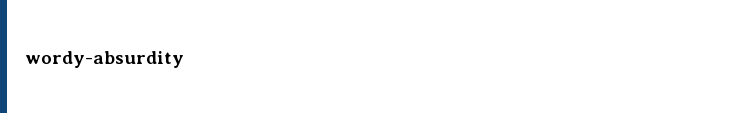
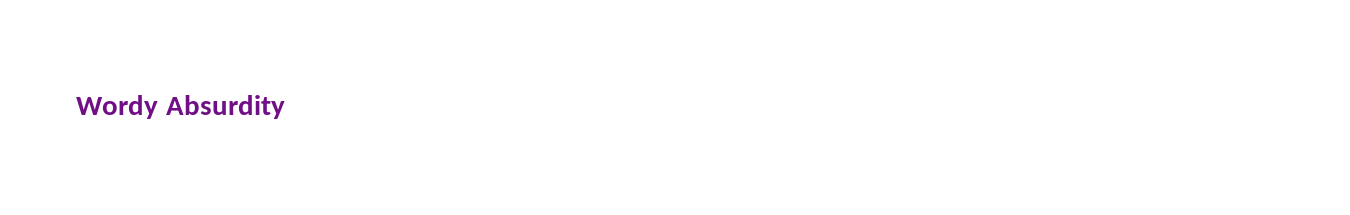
[26,51,184,68] wordy-absurdity -> [76,95,285,119] Wordy Absurdity

